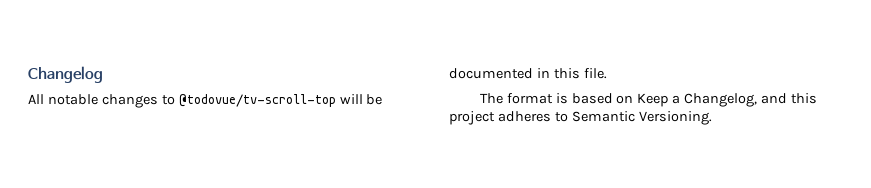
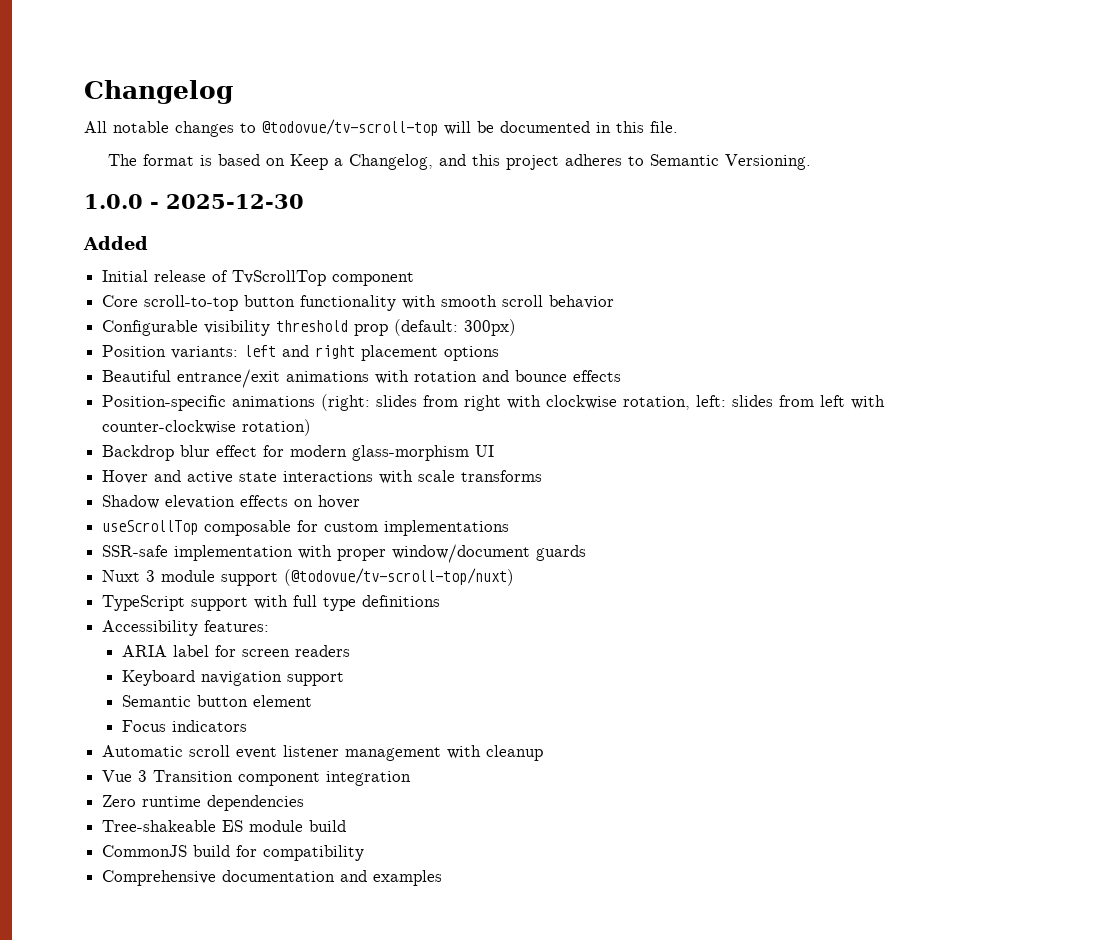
(712, 118) none -> [84,194,304,209] [83,236,148,250] [102,270,415,286] [102,295,615,311] [102,319,517,336] [102,345,500,361] [102,369,622,388] [102,394,886,411] [102,419,312,436] [102,445,495,461] [102,470,543,484] [102,495,361,509] [102,520,510,536] [102,544,587,563] [102,568,515,586] [102,595,441,611] [102,620,270,636] [122,645,351,657] [122,670,345,686] [122,695,313,707] [122,720,248,732] [102,745,544,761] [102,770,412,786] [102,795,305,811] [102,820,347,832] [102,845,365,861] [102,870,443,886] // 1.0.0 - 2025-12-30 // Added // Initial release of TvScrollTop component // Core scroll-to-top button functionality with smooth scroll behavior // Configurable visibility threshold prop (default: 300px) // Position variants: left and right placement options // Beautiful entrance/exit animations with rotation and bounce effects // Position-specific animations (right: slides from right with clockwise rotation, left: slides from left with counter-clockwise rotation) // Backdrop blur effect for modern glass-morphism UI // Hover and active state interactions with scale transforms // Shadow elevation effects on hover // useScrollTop composable for custom implementations // SSR-safe implementation with proper window/document guards // Nuxt 3 module support (@todovue/tv-scroll-top/nuxt) // TypeScript support with full type definitions // Accessibility features: // ARIA label for screen readers // Keyboard navigation support // Semantic button element // Focus indicators // Automatic scroll event listener management with cleanup // Vue 3 Transition component integration // Zero runtime dependencies // Tree-shakeable ES module build // CommonJS build for compatibility // Comprehensive documentation and examples

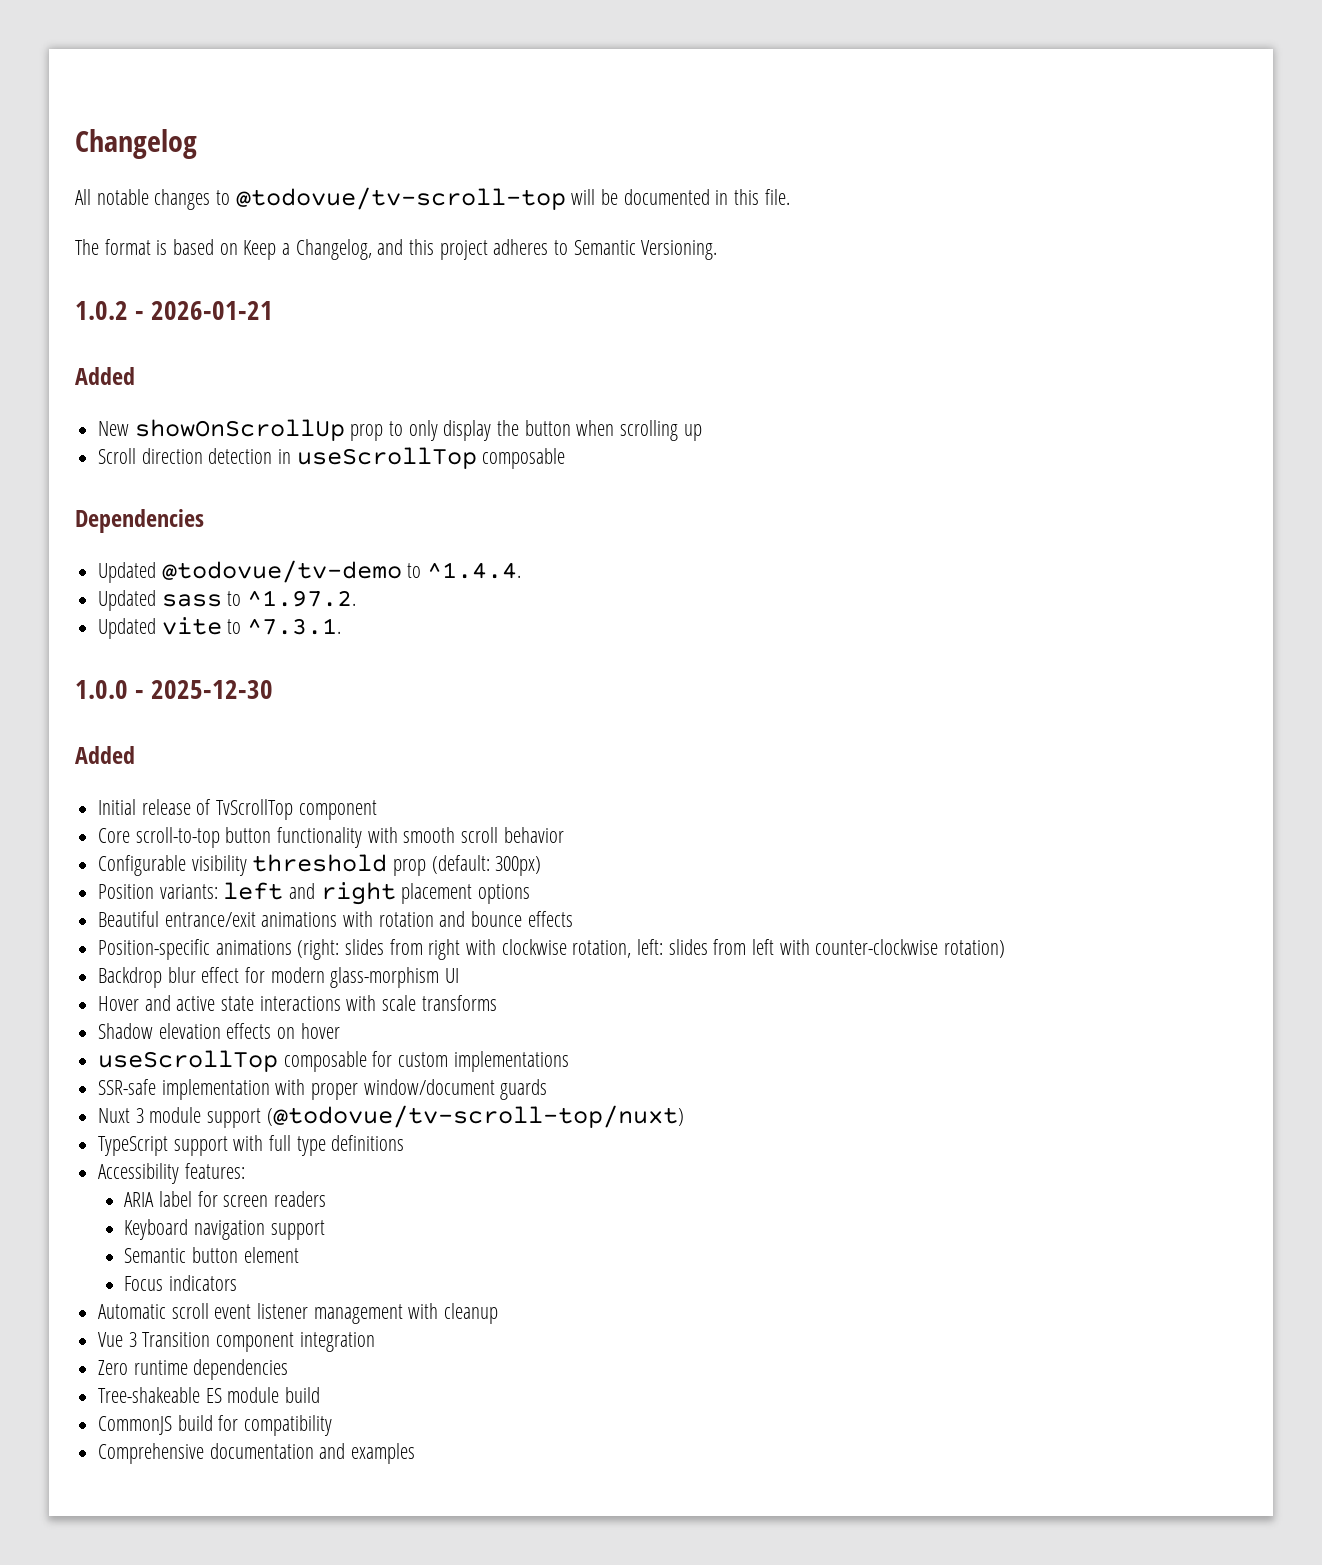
(811, 162) none -> [75,301,274,320] [75,367,135,385] [98,419,702,441] [98,447,566,469] [75,509,204,533] [98,560,522,583] [98,590,357,611] [98,617,342,639] // 1.0.2 - 2026-01-21 // Added // New showOnScrollUp prop to only display the button when scrolling up // Scroll direction detection in useScrollTop composable // Dependencies // Updated @todovue/tv-demo to ^1.4.4. // Updated sass to ^1.97.2. // Updated vite to ^7.3.1.

